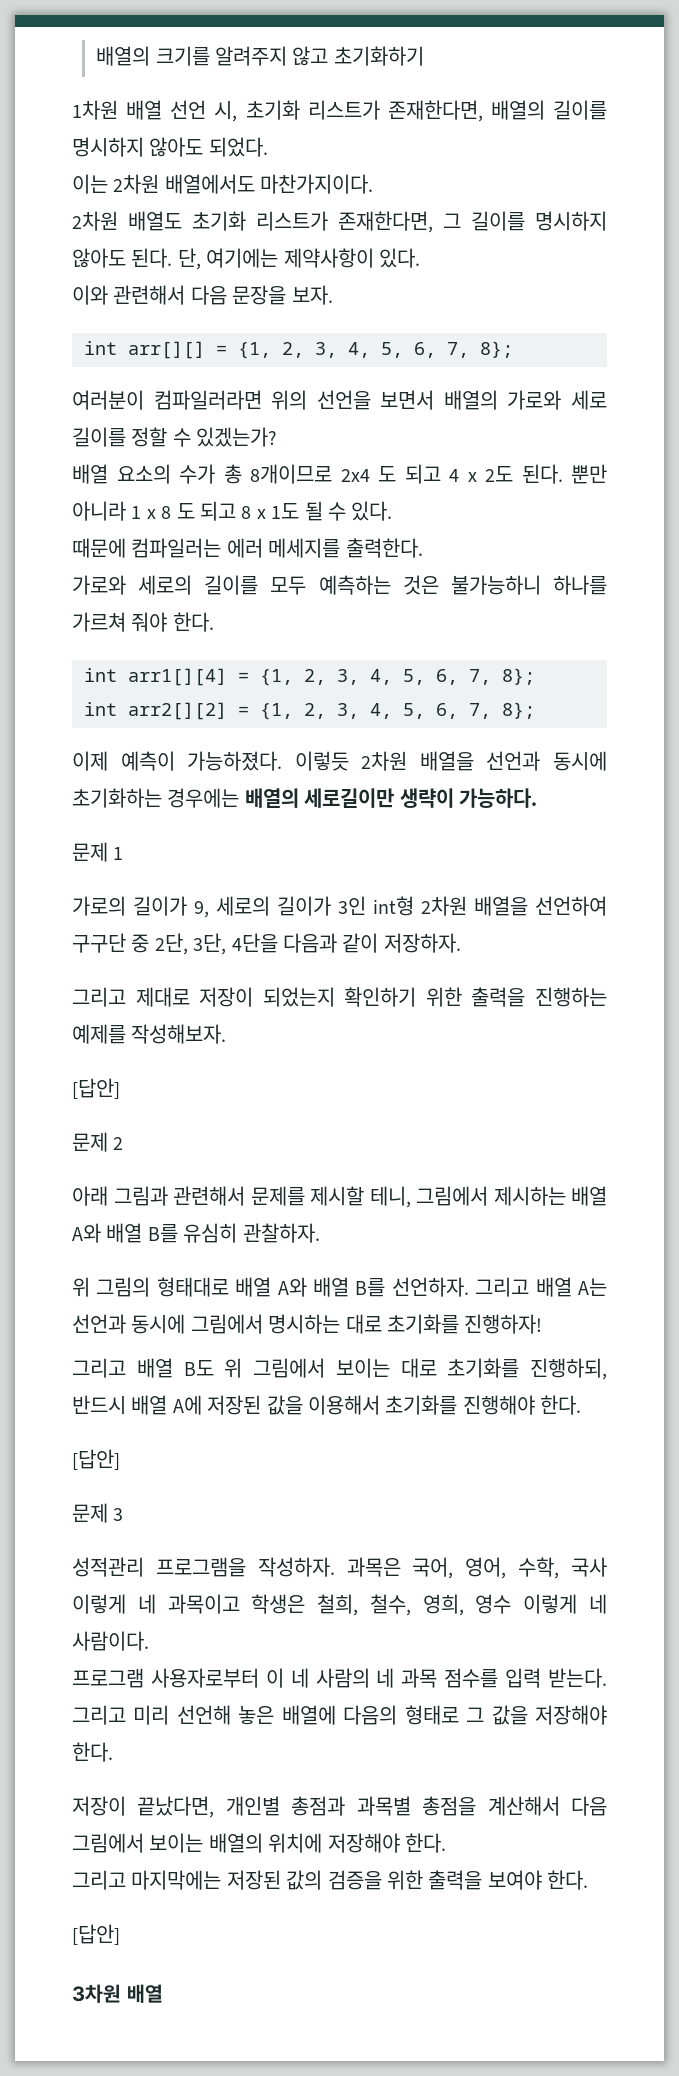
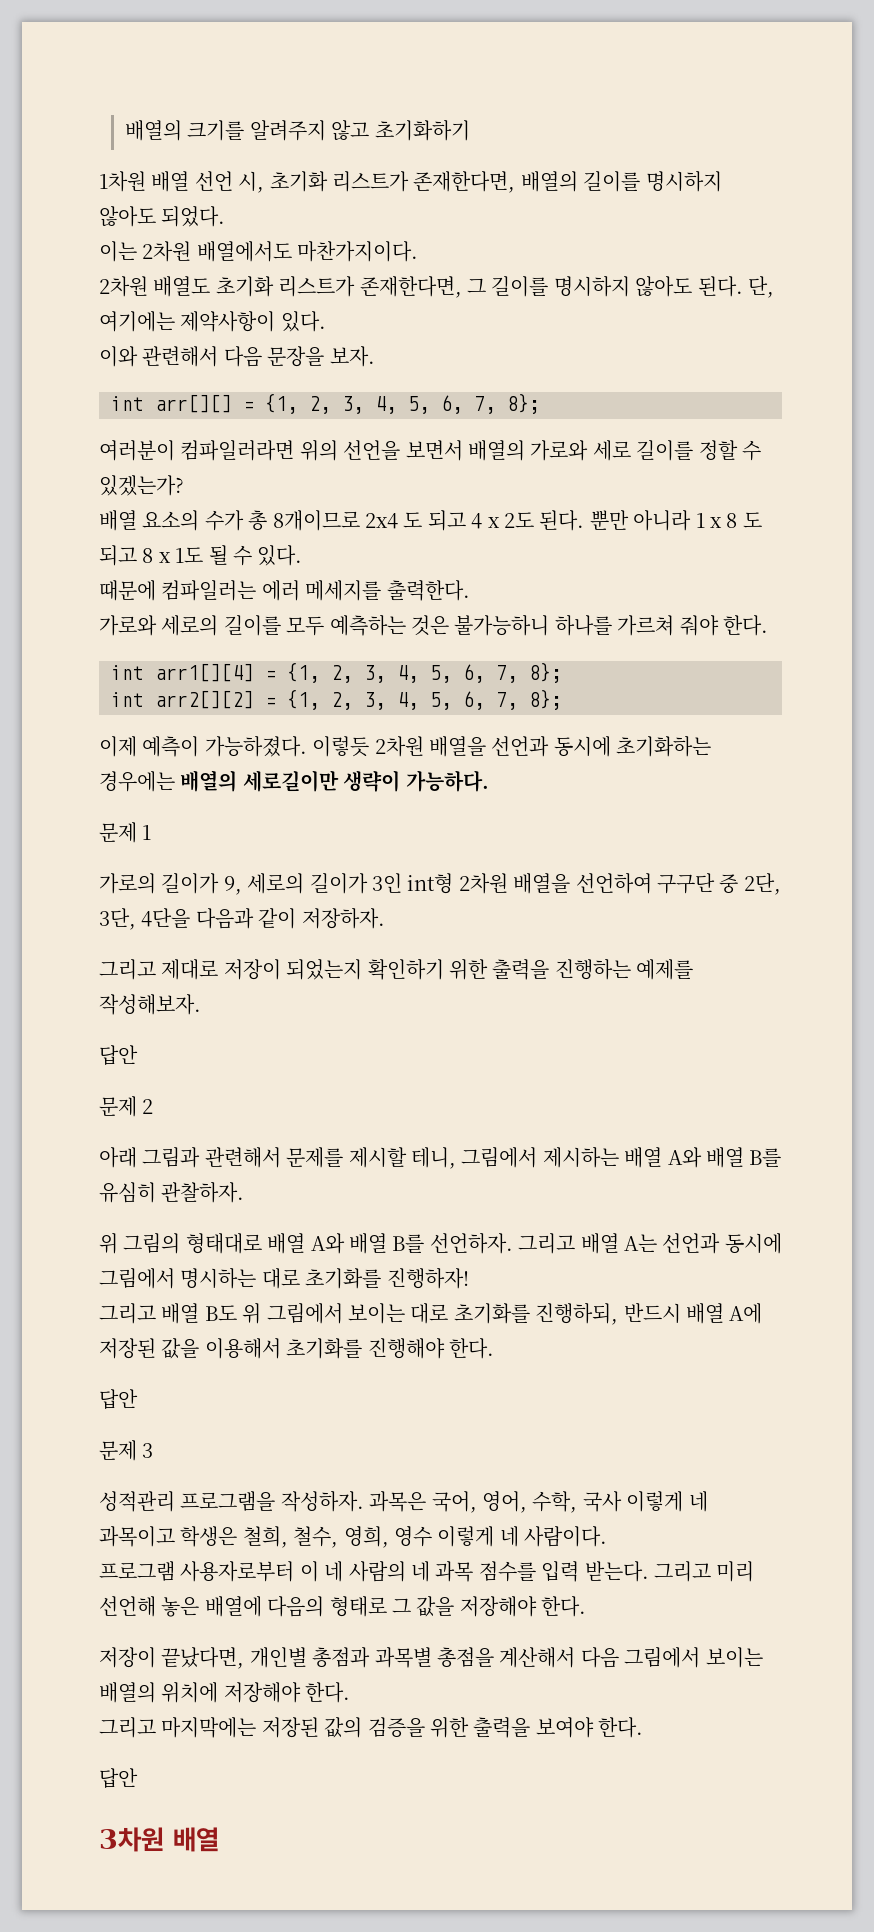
[72,1078,120,1099] [답안] -> [99,1045,138,1065] 답안
[72,1449,120,1470] [답안] -> [99,1389,138,1409] 답안
[72,1924,120,1945] [답안] -> [99,1768,138,1788] 답안

